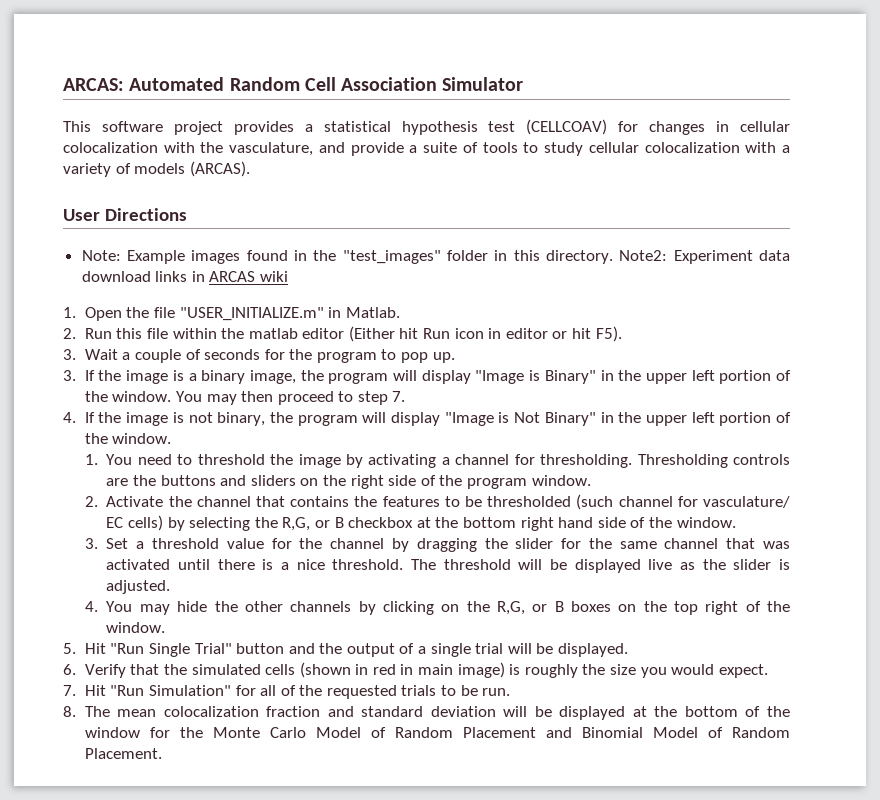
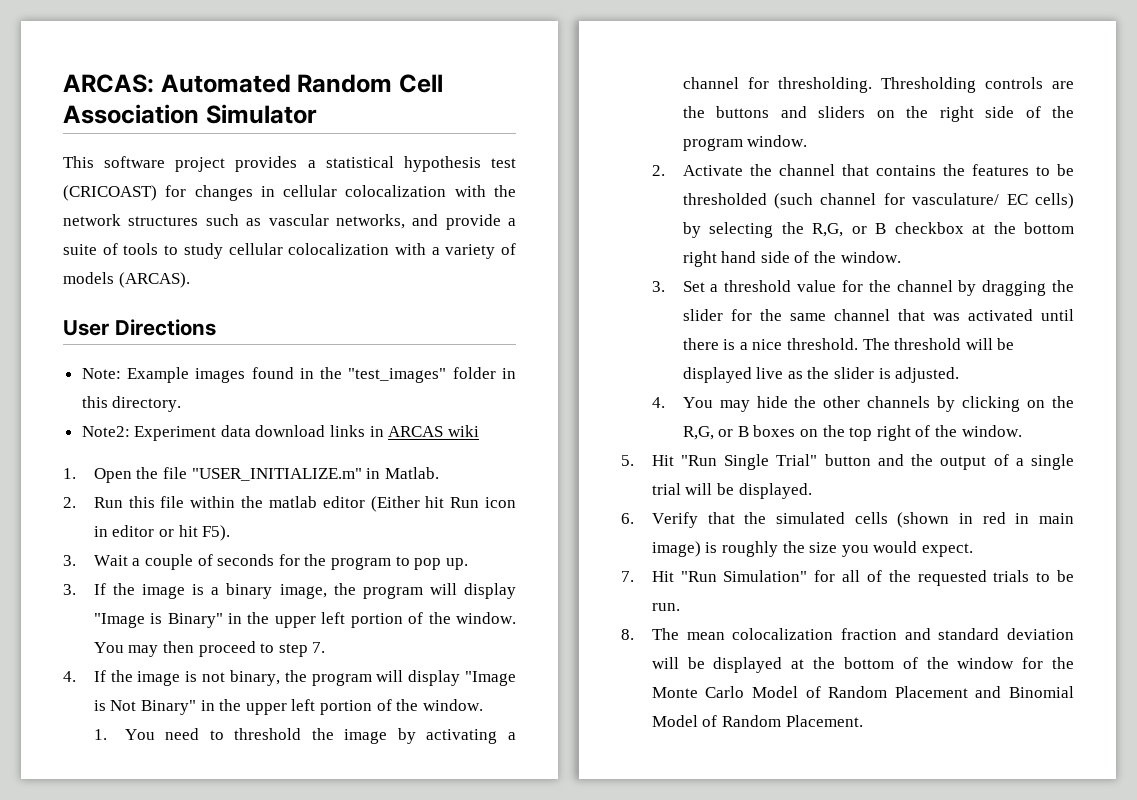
[526,119,608,135] (CELLCOAV) -> [63,185,157,201] (CRICOAST)
[229,142,314,156] vasculature, -> [63,214,405,229] network structures such as vascular networks,
(614, 257) none -> (182, 404) //

